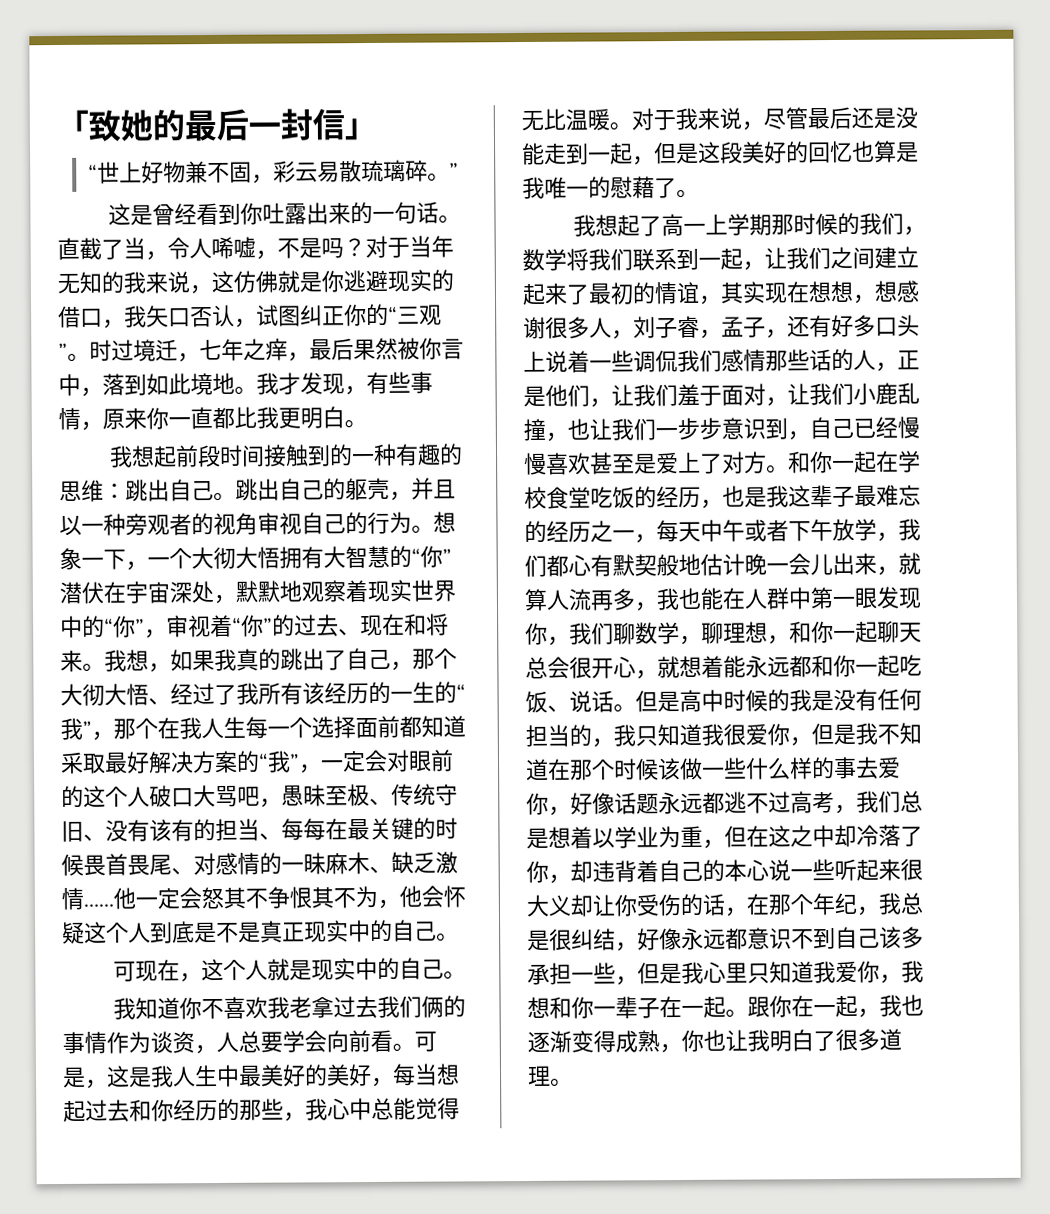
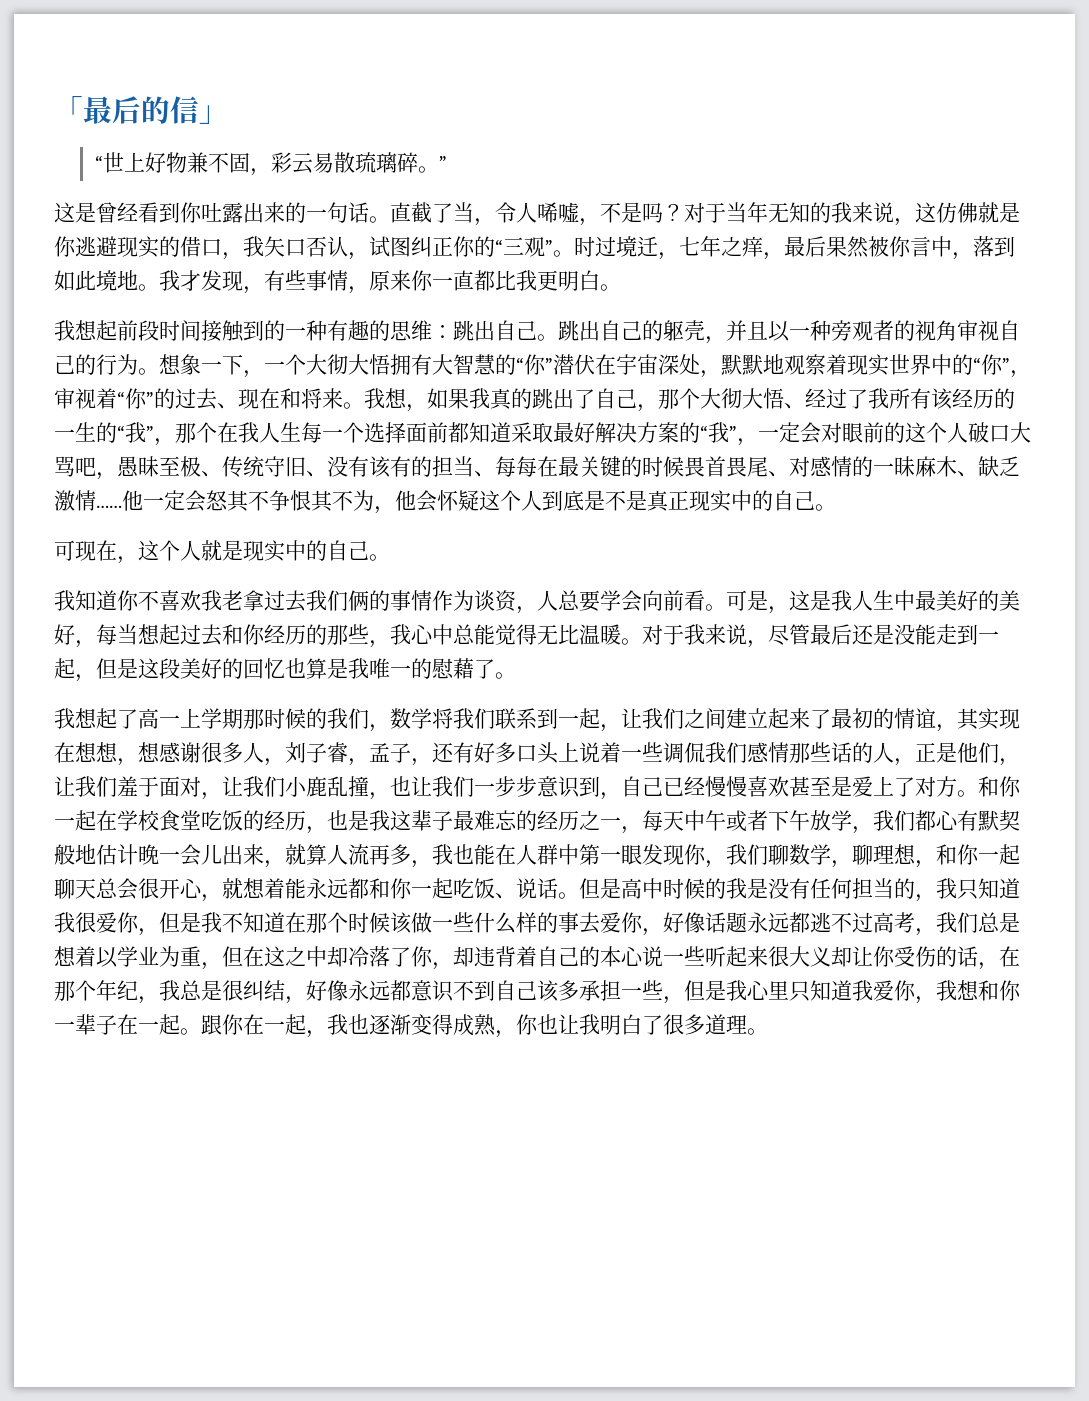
[88,108,313,142] 致她的最后一封 -> [83,96,170,124] 最后的

